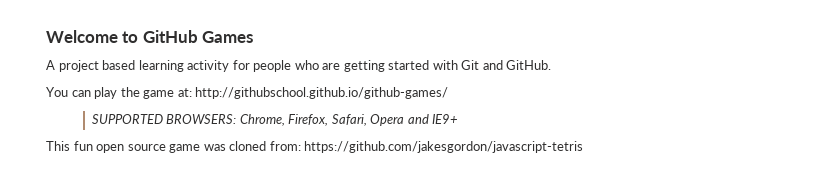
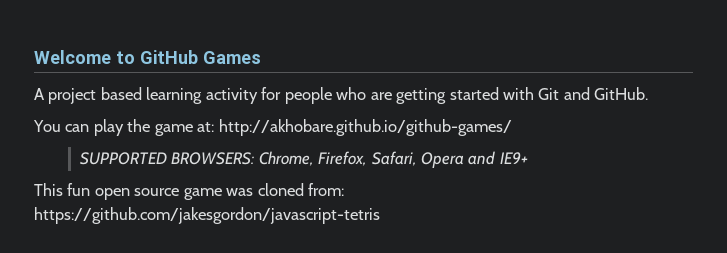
[195,87,449,99] http://githubschool.github.io/github-games/ -> [218,119,512,136] http://akhobare.github.io/github-games/

